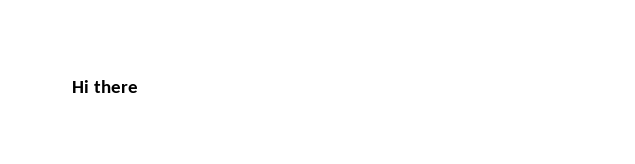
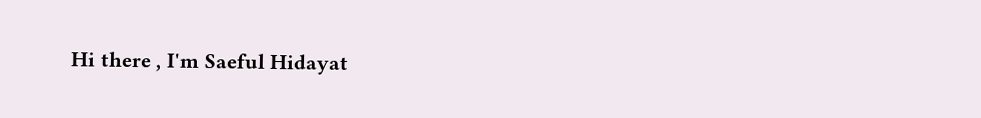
(138, 86) none -> [155,53,350,76] , I'm Saeful Hidayat

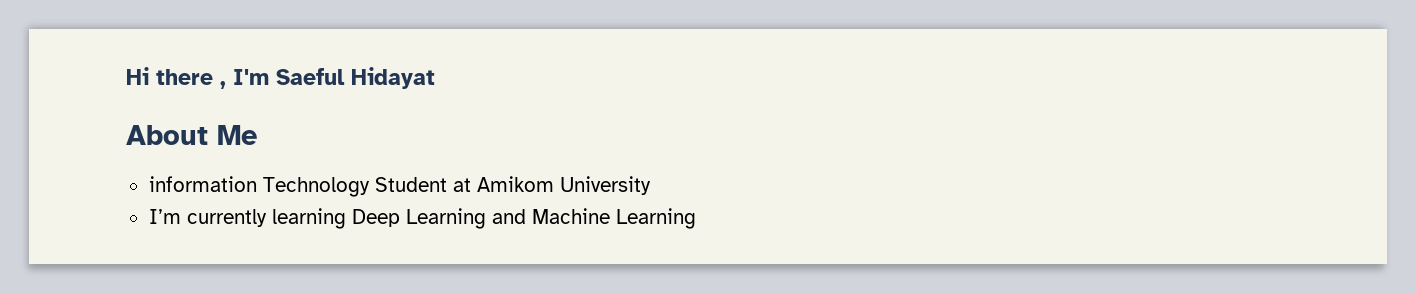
(350, 64) none -> [126,125,257,145] [148,176,651,197] [148,208,696,229] // About Me // information Technology Student at Amikom University // I’m currently learning Deep Learning and Machine Learning

